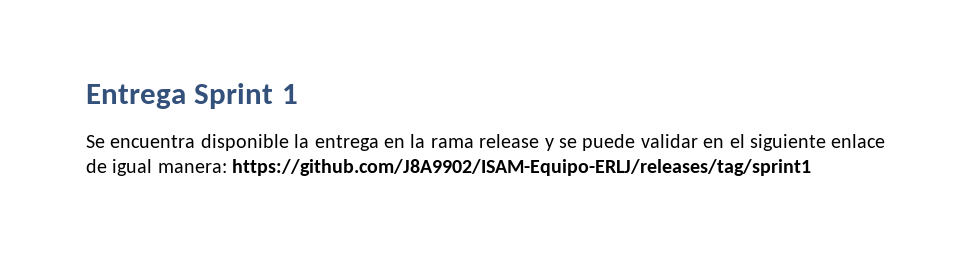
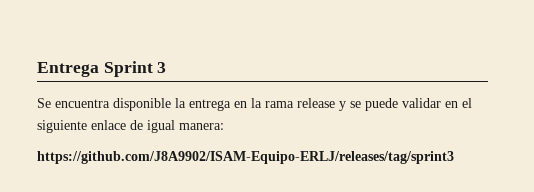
[281,84,298,104] 1 -> [157,62,167,73] 3
[232,159,812,176] https://github.com/J8A9902/ISAM-Equipo-ERLJ/releases/tag/sprint1 -> [37,151,454,164] // https://github.com/J8A9902/ISAM-Equipo-ERLJ/releases/tag/sprint3

